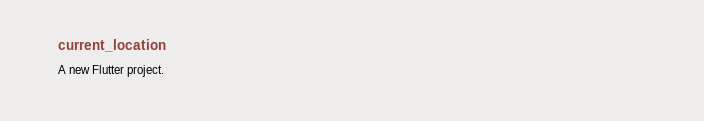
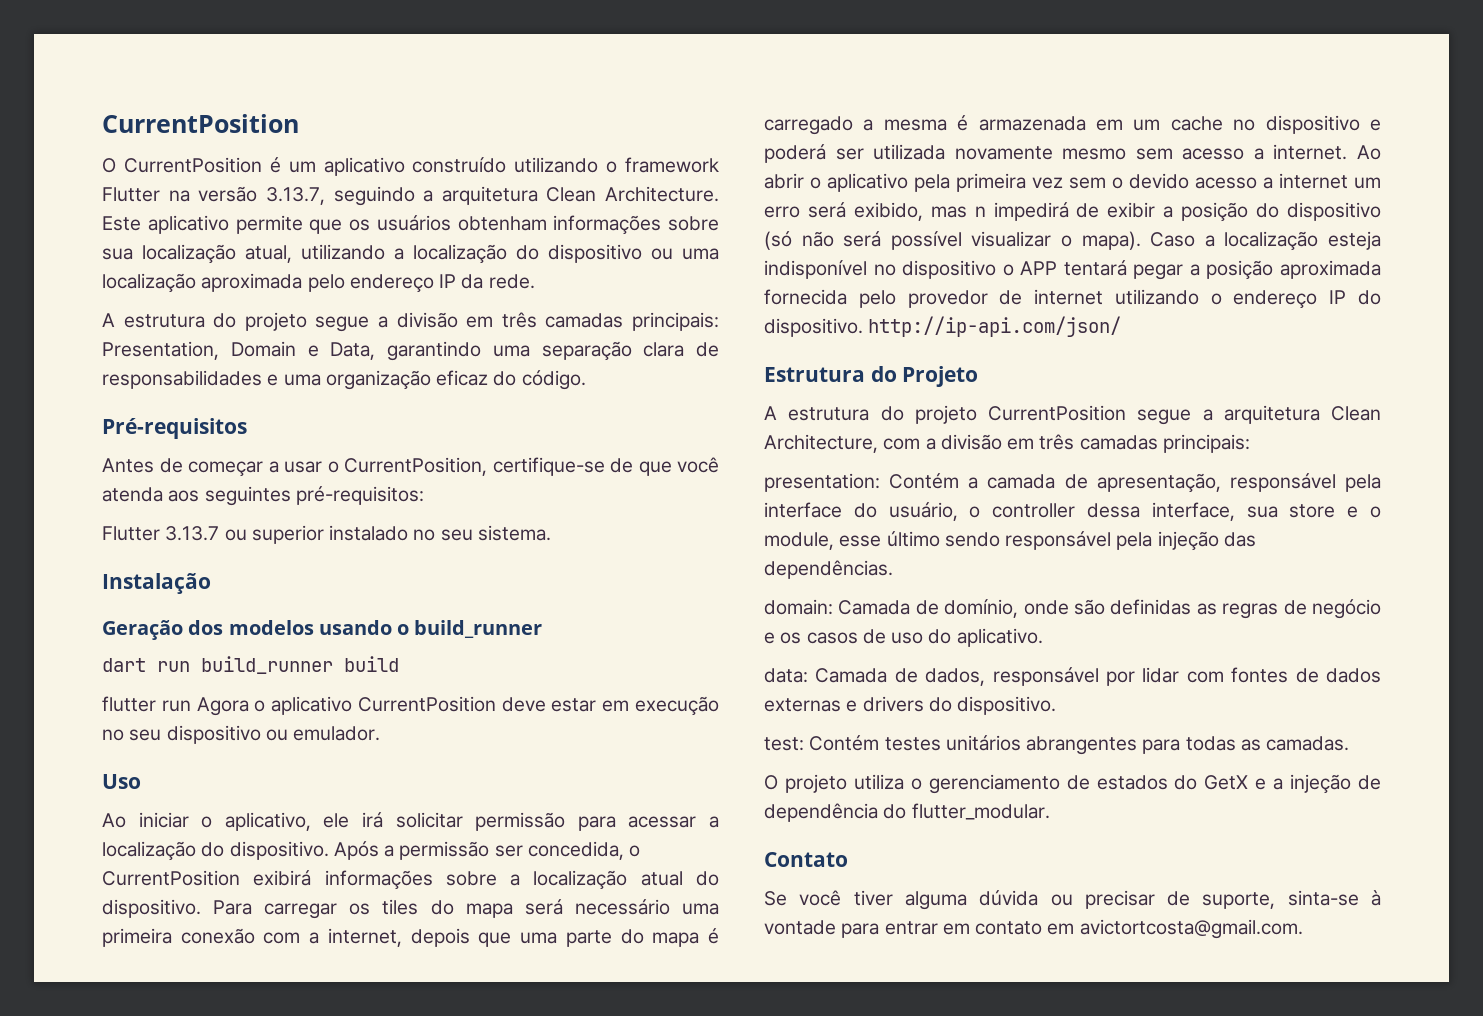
[58,39,166,52] [58,65,165,77] current_location // A new Flutter project. -> [102,114,299,133] [102,157,719,176] [102,186,719,206] [102,215,719,235] [102,244,719,264] [102,273,535,293] [102,312,720,332] [102,341,719,361] [102,370,586,390] [102,418,247,439] [102,457,719,477] [102,486,424,506] [102,525,551,544] [102,573,211,594] [102,620,543,640] [102,656,399,674] [102,696,719,716] [102,725,381,744] [102,774,141,789] [102,812,720,831] [102,841,641,861] [102,870,719,890] [102,899,719,919] [102,928,720,947] [764,115,1381,135] [764,144,1381,163] [764,173,1381,192] [764,202,1381,222] [764,231,1381,251] [764,260,1381,280] [764,289,1381,309] [764,316,1122,337] [764,366,979,387] [764,405,1381,425] [764,434,1250,453] [764,473,1381,493] [764,502,1381,521] [764,531,1256,551] [764,560,893,579] [764,599,1381,619] [764,628,1043,647] [764,667,1381,686] [764,696,1057,715] [764,735,1350,755] [764,774,1381,794] [764,803,1050,822] [764,852,848,867] [764,890,1381,910] [764,919,1303,939] CurrentPosition // O CurrentPosition é um aplicativo construído utilizando o framework Flutter na versão 3.13.7, seguindo a arquitetura Clean Architecture. Este aplicativo permite que os usuários obtenham informações sobre sua localização atual, utilizando a localização do dispositivo ou uma localização aproximada pelo endereço IP da rede. // A estrutura do projeto segue a divisão em três camadas principais: Presentation, Domain e Data, garantindo uma separação clara de responsabilidades e uma organização eficaz do código. // Pré-requisitos // Antes de começar a usar o CurrentPosition, certifique-se de que você atenda aos seguintes pré-requisitos: // Flutter 3.13.7 ou superior instalado no seu sistema. // Instalação // Geração dos modelos usando o build_runner // dart run build_runner build // flutter run Agora o aplicativo CurrentPosition deve estar em execução no seu dispositivo ou emulador. // Uso // Ao iniciar o aplicativo, ele irá solicitar permissão para acessar a localização do dispositivo. Após a permissão ser concedida, o CurrentPosition exibirá informações sobre a localização atual do dispositivo. Para carregar os tiles do mapa será necessário uma primeira conexão com a internet, depois que uma parte do mapa é carregado a mesma é armazenada em um cache no dispositivo e poderá ser utilizada novamente mesmo sem acesso a internet. Ao abrir o aplicativo pela primeira vez sem o devido acesso a internet um erro será exibido, mas n impedirá de exibir a posição do dispositivo (só não será possível visualizar o mapa). Caso a localização esteja indisponível no dispositivo o APP tentará pegar a posição aproximada fornecida pelo provedor de internet utilizando o endereço IP do dispositivo. http://ip-api.com/json/ // Estrutura do Projeto // A estrutura do projeto CurrentPosition segue a arquitetura Clean Architecture, com a divisão em três camadas principais: // presentation: Contém a camada de apresentação, responsável pela interface do usuário, o controller dessa interface, sua store e o module, esse último sendo responsável pela injeção das dependências. // domain: Camada de domínio, onde são definidas as regras de negócio e os casos de uso do aplicativo. // data: Camada de dados, responsável por lidar com fontes de dados externas e drivers do dispositivo. // test: Contém testes unitários abrangentes para todas as camadas. // O projeto utiliza o gerenciamento de estados do GetX e a injeção de dependência do flutter_modular. // Contato // Se você tiver alguma dúvida ou precisar de suporte, sinta-se à vontade para entrar em contato em avictortcosta@gmail.com.

